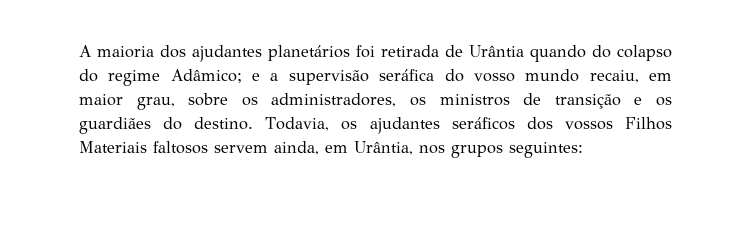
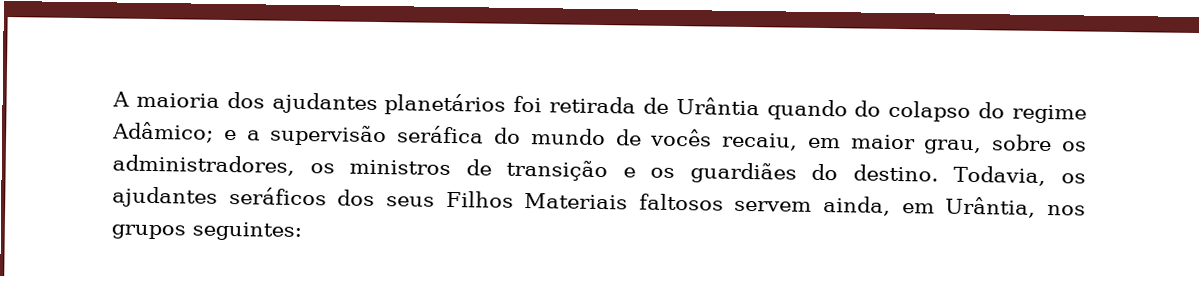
[473,69,580,82] vosso mundo -> [530,128,713,147] mundo de vocês
[564,121,613,130] vossos -> [385,196,435,207] seus

